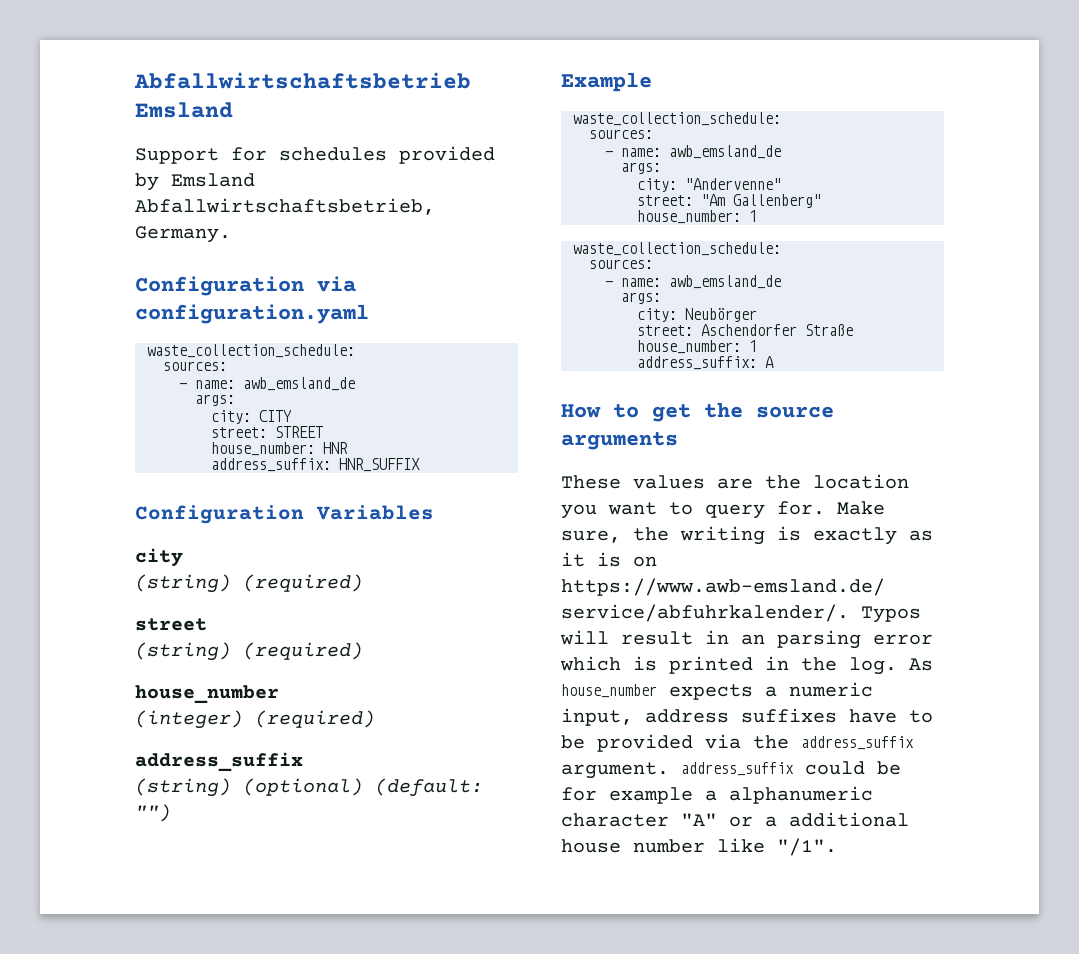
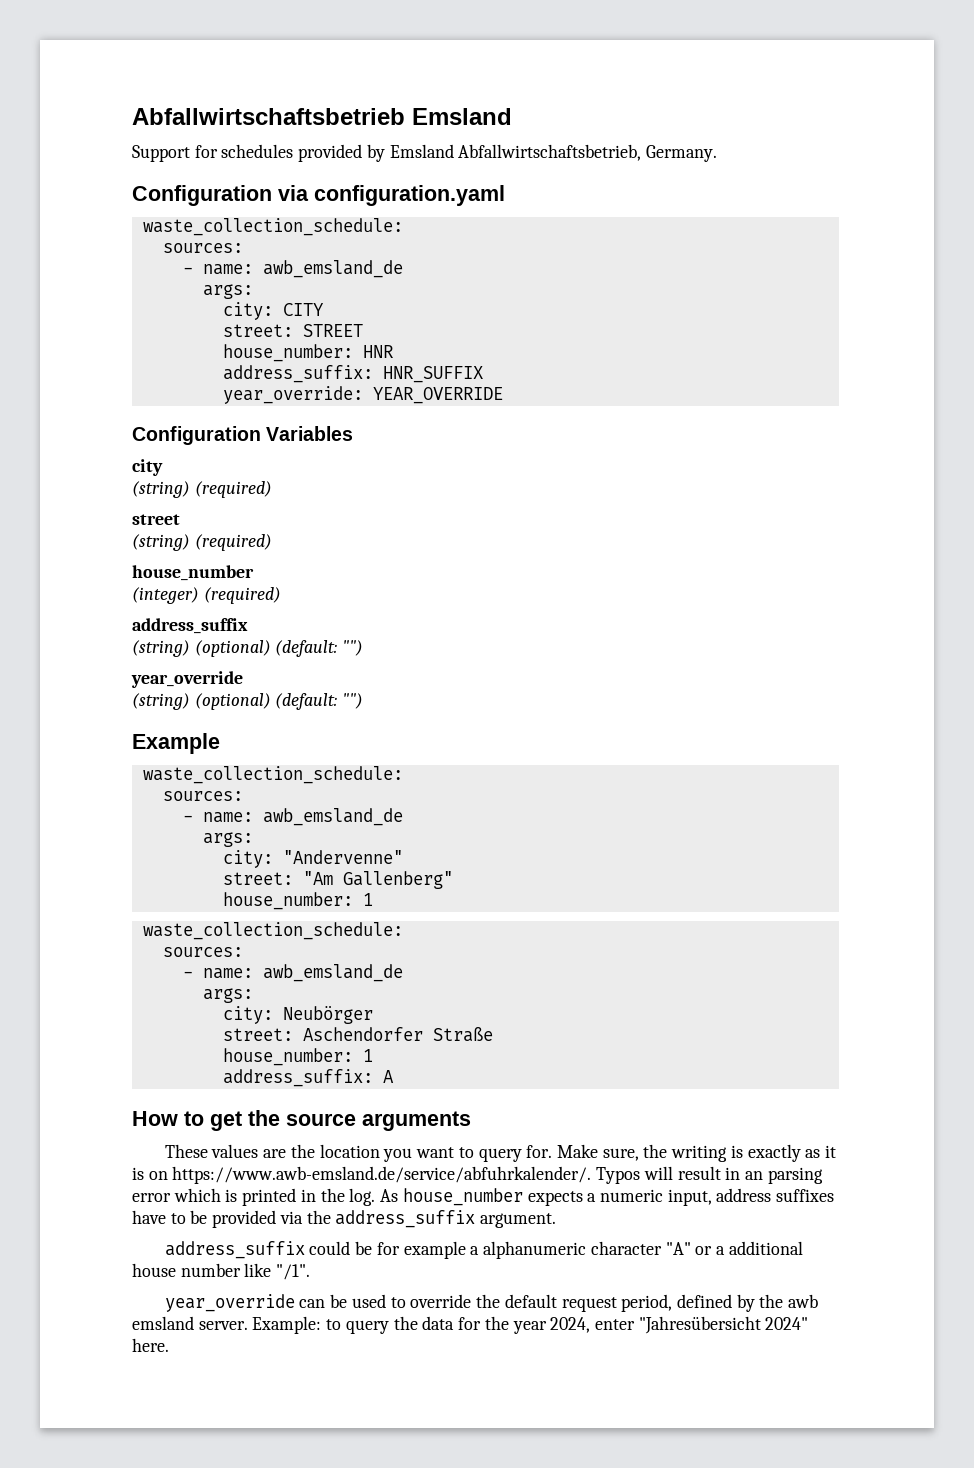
(420, 465) none -> [222,386,503,404] // year_override: YEAR_OVERRIDE
(171, 813) none -> [131,671,243,688] [132,693,364,710] // year_override // (string) (optional) (default: "")
(669, 770) none -> (557, 1220) //
(837, 847) none -> [164,1294,819,1312] [132,1316,809,1334] [132,1338,169,1352] // year_override can be used to override the default request period, defined by the awb emsland server. Example: to query the data for the year 2024, enter "Jahresübersicht 2024" here.

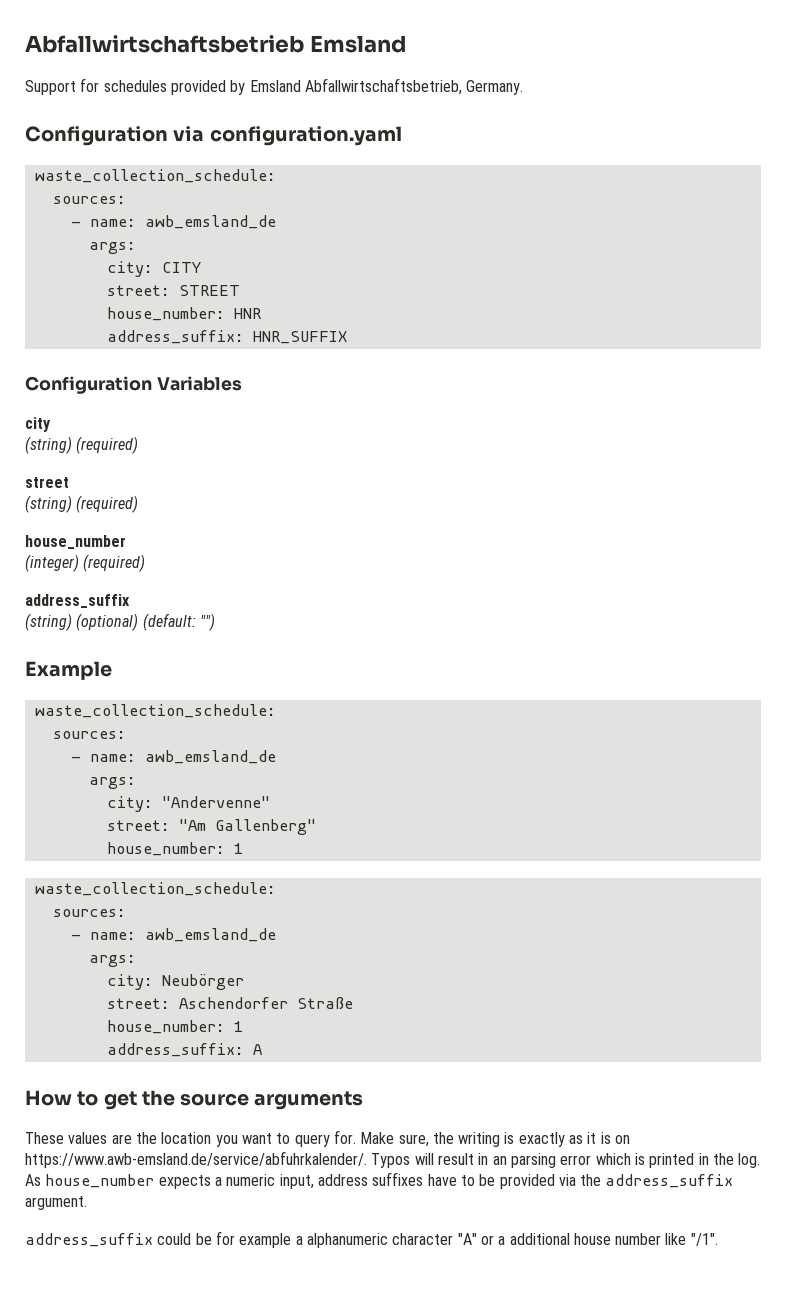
[222,386,503,404] // year_override: YEAR_OVERRIDE -> (347, 337) none
[131,671,243,688] [132,693,364,710] // year_override // (string) (optional) (default: "") -> (215, 622) none
[164,1294,819,1312] [132,1316,809,1334] [132,1338,169,1352] // year_override can be used to override the default request period, defined by the awb emsland server. Example: to query the data for the year 2024, enter "Jahresübersicht 2024" here. -> (718, 1239) none

